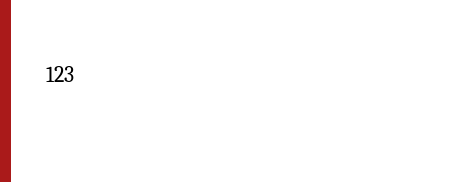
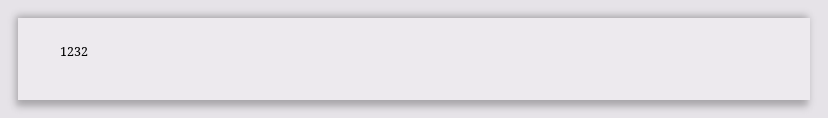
[46,66,74,82] 123 -> [60,47,88,56] 1232

